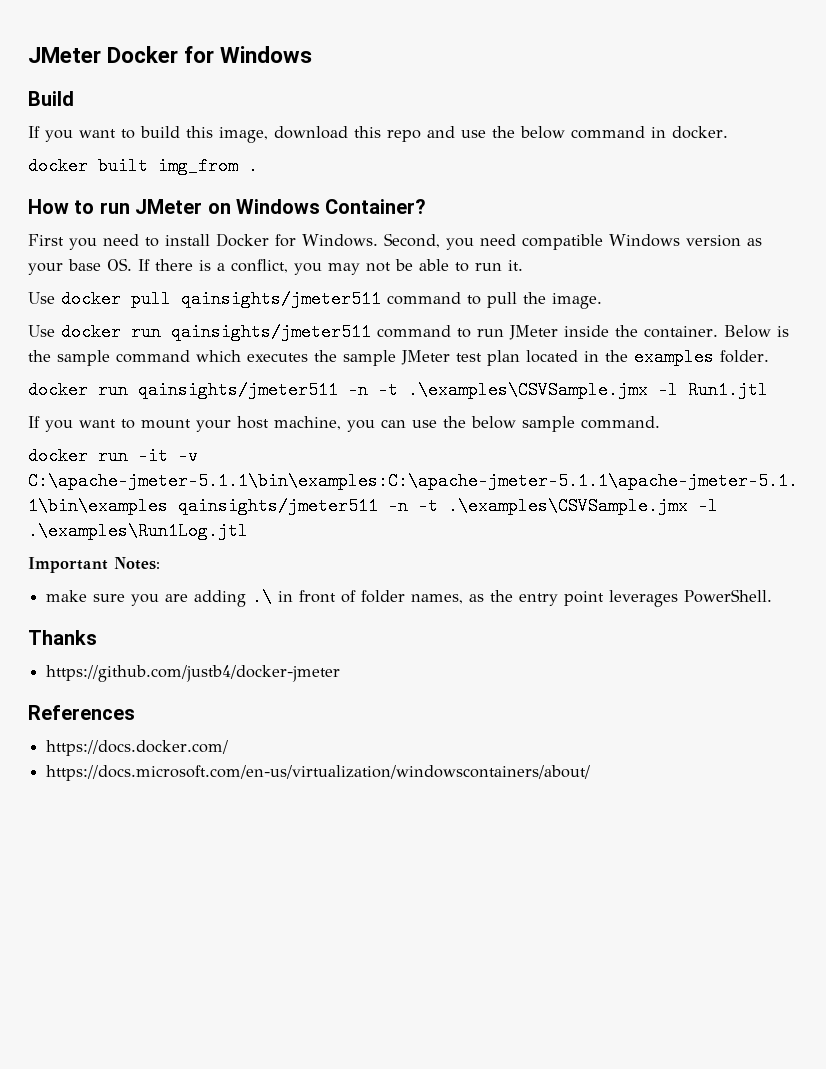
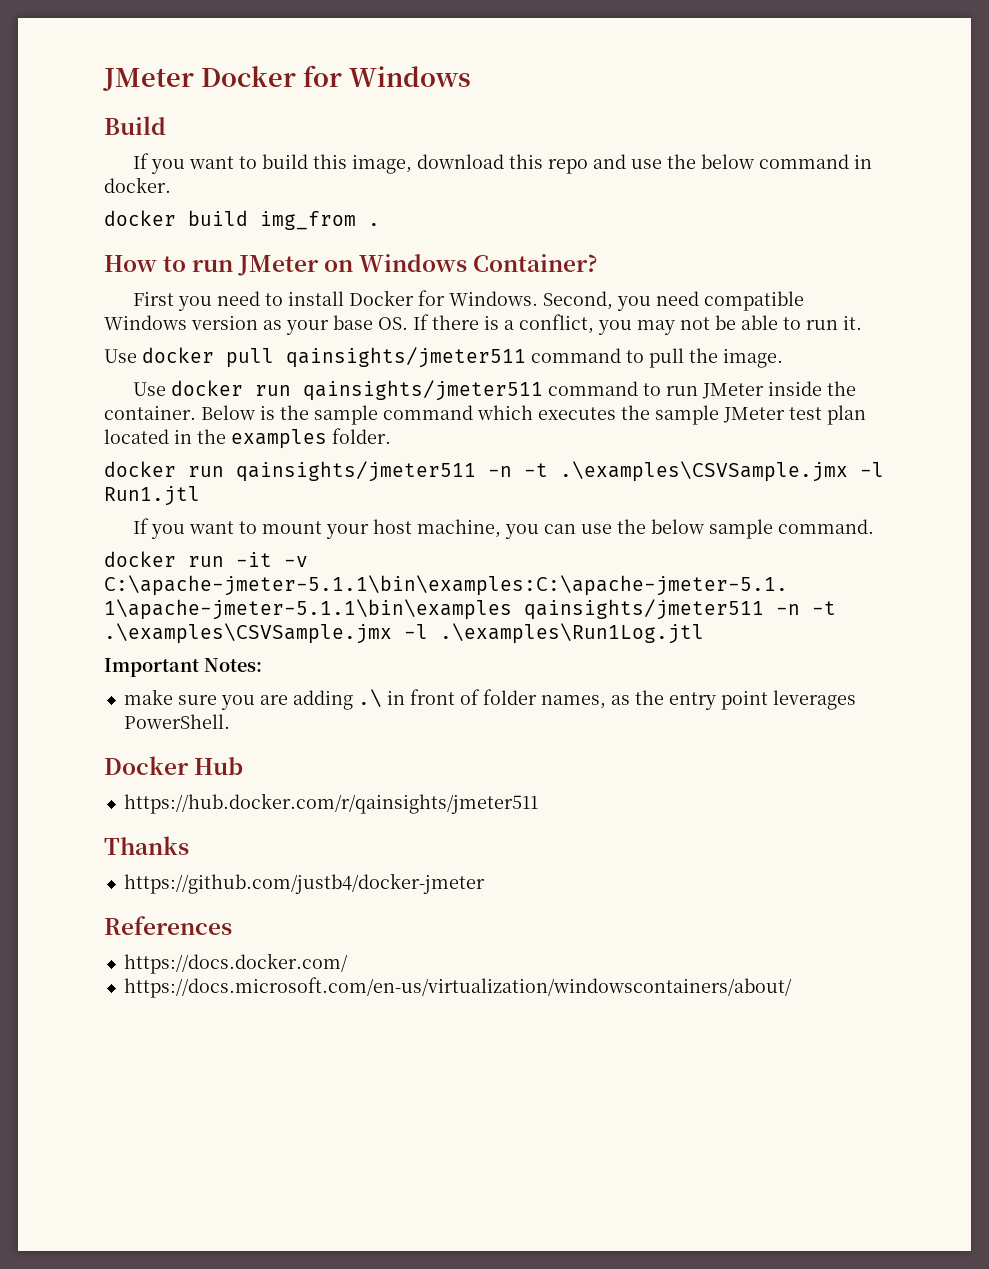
[98,157,148,175] built -> [188,210,248,226] build
(773, 596) none -> [104,756,244,775] [123,793,538,814] // Docker Hub // https://hub.docker.com/r/qainsights/jmeter511

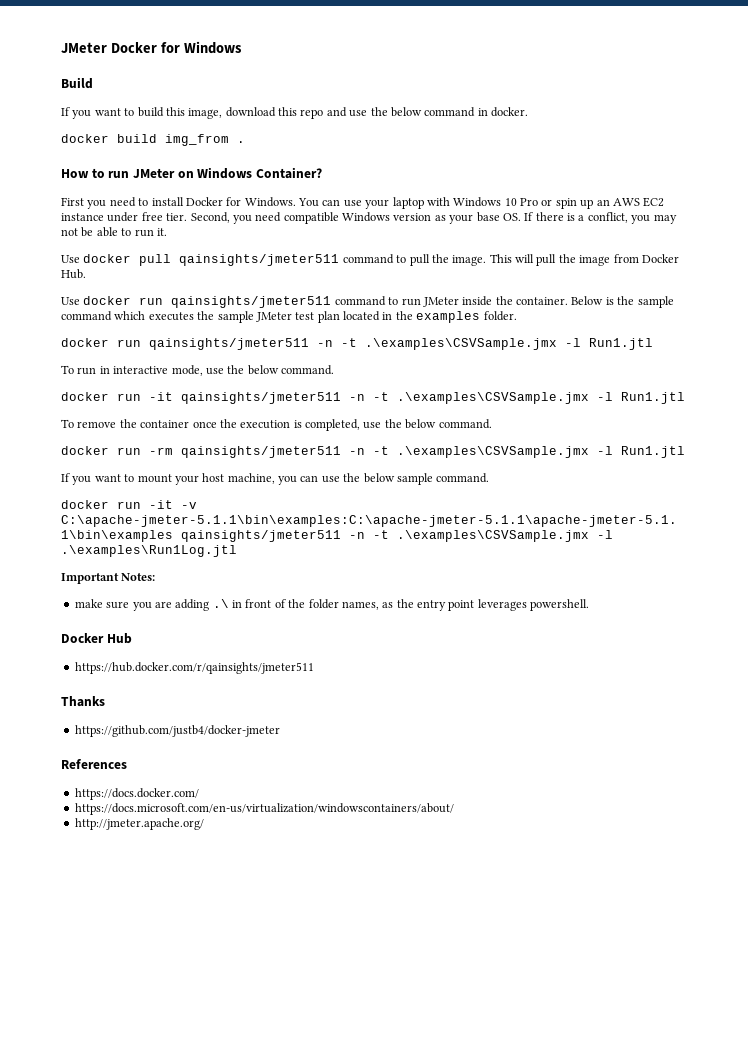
(539, 298) none -> [298,197,665,209] [61,212,188,222] You can use your laptop with Windows 10 Pro or spin up an AWS EC2 instance under free tier.
(783, 358) none -> [489,254,679,266] [61,269,86,279] This will pull the image from Docker Hub.
(200, 496) none -> [61,365,334,376] [61,392,685,404] [61,419,492,431] [61,446,685,458] // To run in interactive mode, use the below command. // docker run -it qainsights/jmeter511 -n -t .\examples\CSVSample.jmx -l Run1.jtl // To remove the container once the execution is completed, use the below command. // docker run -rm qainsights/jmeter511 -n -t .\examples\CSVSample.jmx -l Run1.jtl
(480, 697) none -> [288,599,306,608] the
[123,714,230,729] PowerShell. -> [530,599,590,611] powershell.
(792, 987) none -> [74,818,204,830] // http://jmeter.apache.org/

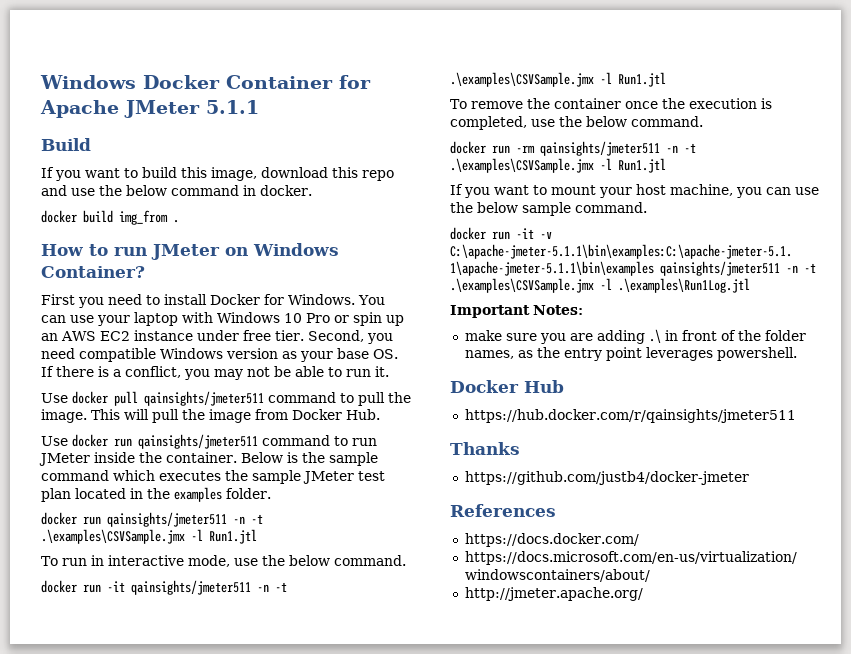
[61,41,242,54] JMeter Docker for Windows -> [40,75,371,89] [40,100,259,118] Windows Docker Container for Apache JMeter 5.1.1

